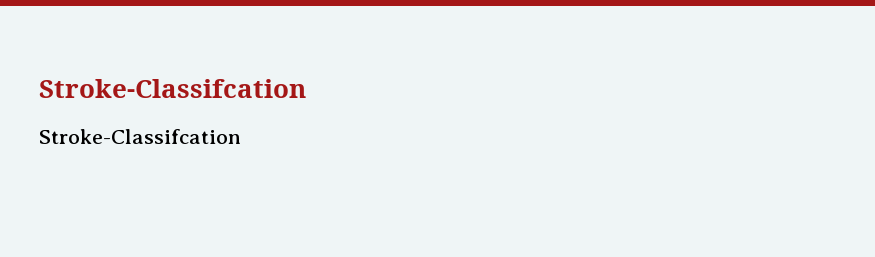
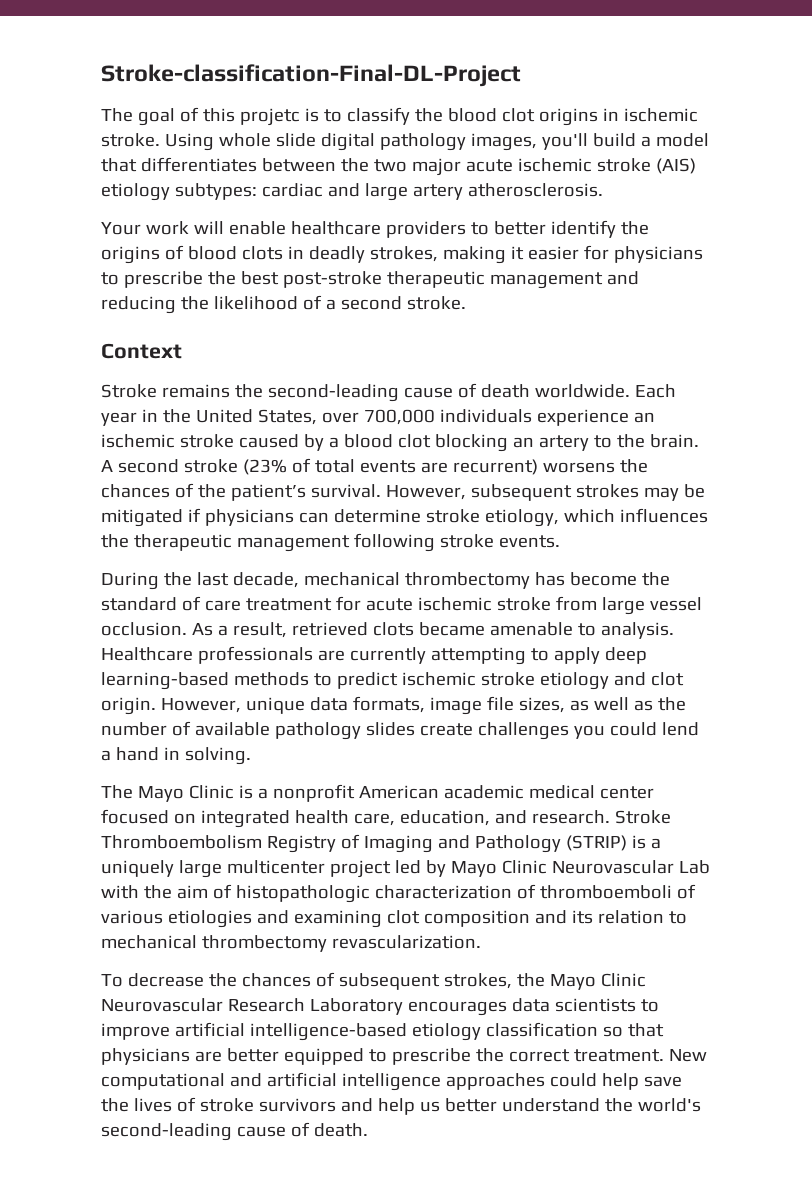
[39,79,306,98] [39,129,241,144] Stroke-Classifcation // Stroke-Classifcation -> [101,64,521,87] [101,107,698,126] [101,133,709,151] [101,157,696,176] [101,183,603,201] [101,220,649,238] [101,245,703,264] [101,271,639,289] [101,295,466,314] [101,343,182,359] [101,383,676,402] [101,409,655,426] [101,434,699,452] [101,458,648,475] [101,483,705,501] [101,508,708,527] [101,533,560,552] [101,572,670,590] [101,596,702,615] [101,622,674,639] [101,646,647,665] [101,672,684,690] [101,696,686,715] [101,721,699,740] [101,747,251,765] [101,784,654,802] [101,809,671,828] [101,834,661,853] [101,860,710,878] [101,884,696,903] [101,910,687,928] [101,935,481,952] [101,972,646,990] [101,998,659,1016] [101,1022,664,1041] [101,1048,707,1065] [101,1072,682,1091] [101,1097,701,1115] [101,1122,368,1141] Stroke-classification-Final-DL-Project // The goal of this projetc is to classify the blood clot origins in ischemic stroke. Using whole slide digital pathology images, you'll build a model that differentiates between the two major acute ischemic stroke (AIS) etiology subtypes: cardiac and large artery atherosclerosis. // Your work will enable healthcare providers to better identify the origins of blood clots in deadly strokes, making it easier for physicians to prescribe the best post-stroke therapeutic management and reducing the likelihood of a second stroke. // Context // Stroke remains the second-leading cause of death worldwide. Each year in the United States, over 700,000 individuals experience an ischemic stroke caused by a blood clot blocking an artery to the brain. A second stroke (23% of total events are recurrent) worsens the chances of the patient’s survival. However, subsequent strokes may be mitigated if physicians can determine stroke etiology, which influences the therapeutic management following stroke events. // During the last decade, mechanical thrombectomy has become the standard of care treatment for acute ischemic stroke from large vessel occlusion. As a result, retrieved clots became amenable to analysis. Healthcare professionals are currently attempting to apply deep learning-based methods to predict ischemic stroke etiology and clot origin. However, unique data formats, image file sizes, as well as the number of available pathology slides create challenges you could lend a hand in solving. // The Mayo Clinic is a nonprofit American academic medical center focused on integrated health care, education, and research. Stroke Thromboembolism Registry of Imaging and Pathology (STRIP) is a uniquely large multicenter project led by Mayo Clinic Neurovascular Lab with the aim of histopathologic characterization of thromboemboli of various etiologies and examining clot composition and its relation to mechanical thrombectomy revascularization. // To decrease the chances of subsequent strokes, the Mayo Clinic Neurovascular Research Laboratory encourages data scientists to improve artificial intelligence-based etiology classification so that physicians are better equipped to prescribe the correct treatment. New computational and artificial intelligence approaches could help save the lives of stroke survivors and help us better understand the world's second-leading cause of death.

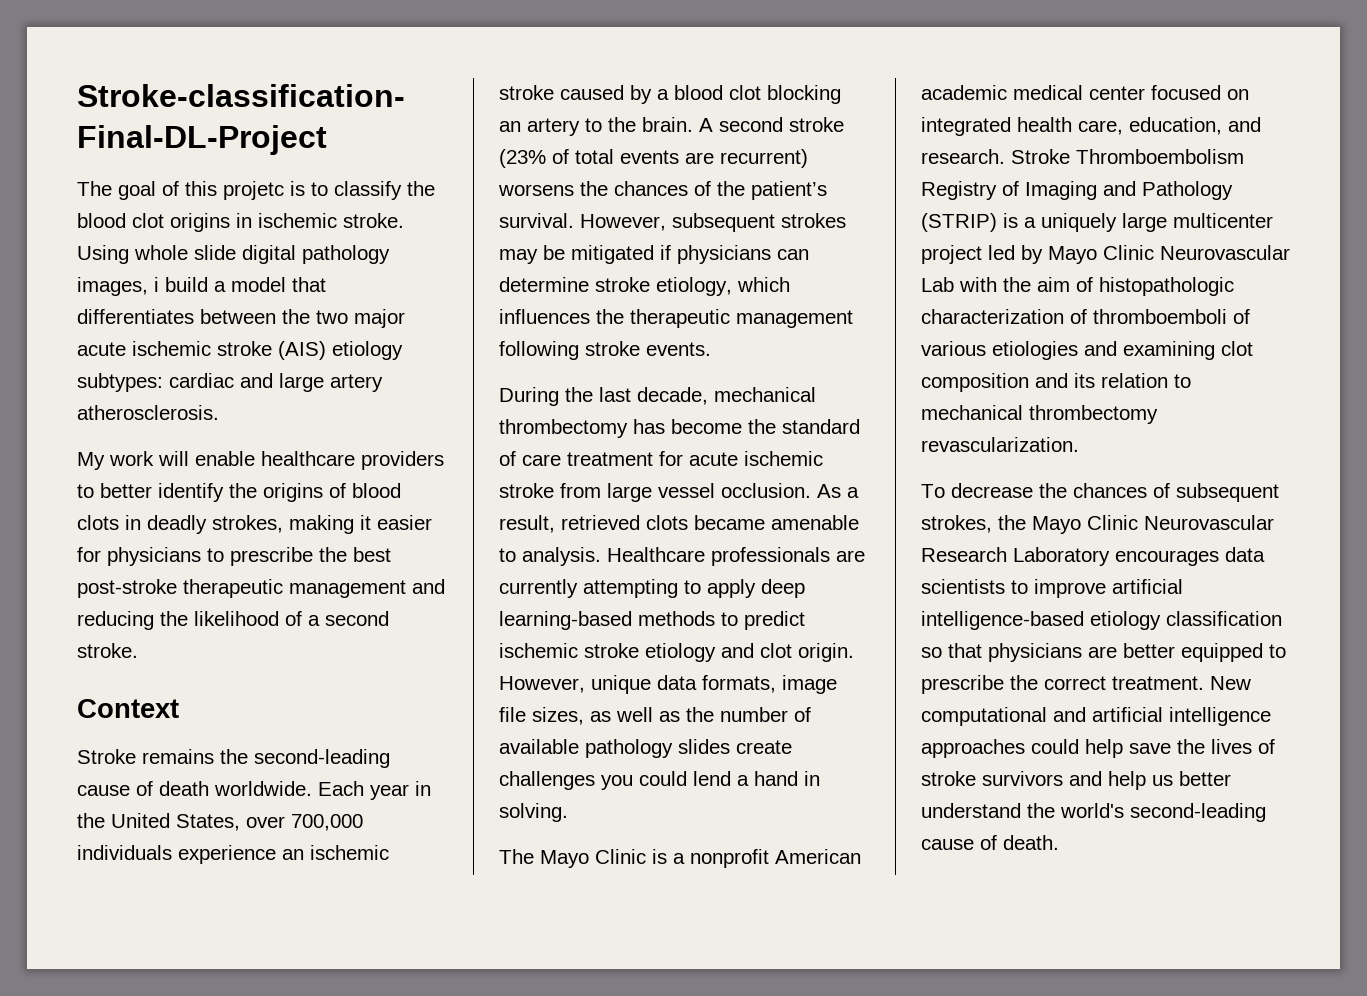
[541,133,588,150] you'll -> [154,277,159,292] i
[101,222,141,235] Your -> [77,452,105,470] My

